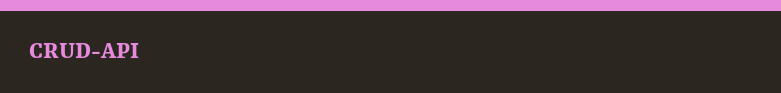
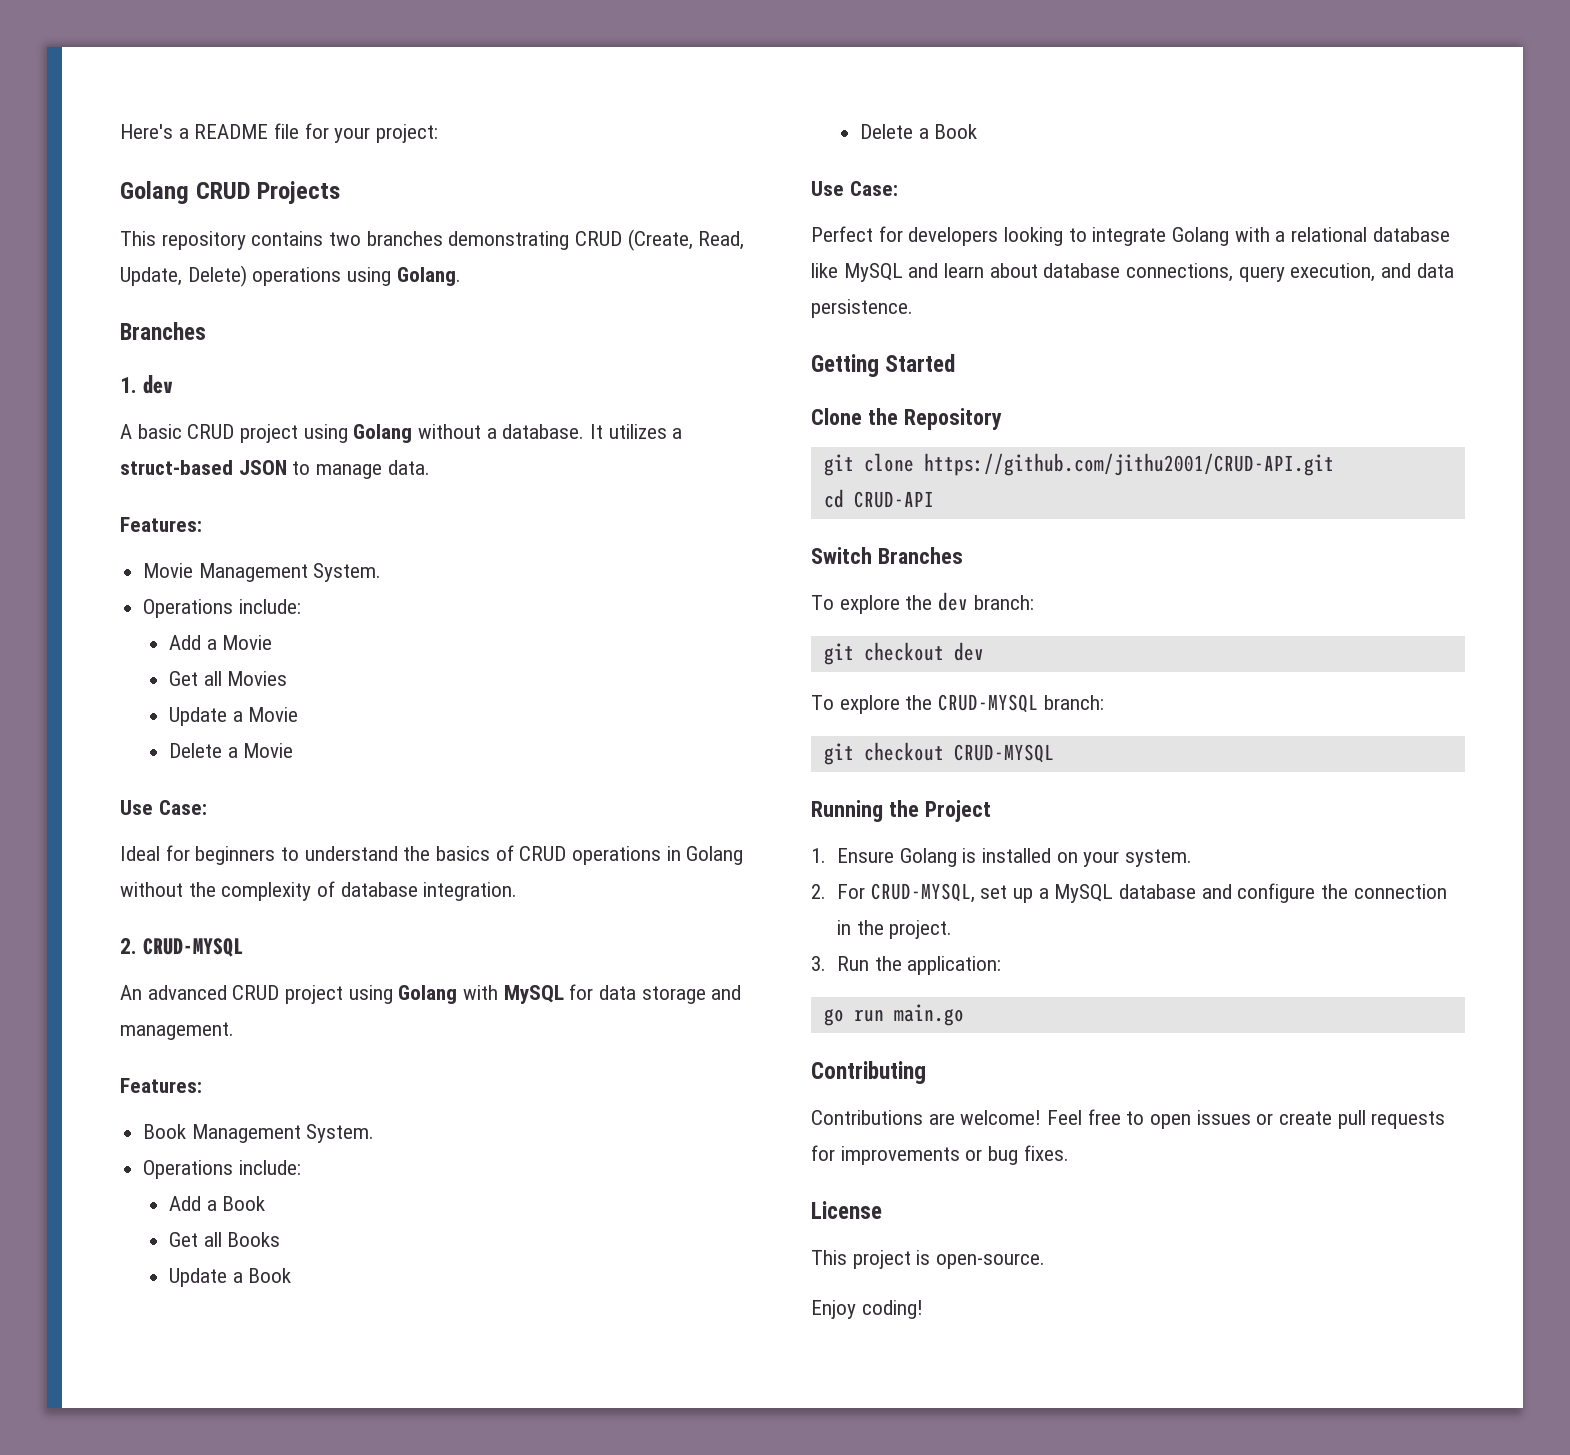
[29,43,139,58] CRUD-API -> [120,123,439,143] [120,181,341,204] [120,229,745,251] [120,265,461,287] [120,322,206,340] [120,375,173,394] [120,424,683,443] [120,460,430,479] [120,517,202,532] [143,563,382,582] [143,599,301,618] [168,635,273,650] [168,671,288,686] [168,707,299,726] [168,743,294,758] [120,800,207,815] [120,845,744,865] [120,881,518,901] [120,938,243,957] [120,984,742,1004] [120,1022,234,1040] [120,1078,202,1093] [143,1124,375,1143] [143,1160,301,1179] [168,1196,266,1211] [168,1232,281,1247] [168,1268,292,1287] [859,124,978,139] [811,181,898,196] [811,226,1450,246] [811,263,1454,282] [811,299,913,318] [811,354,956,377] [811,408,1002,430] [823,453,1334,476] [823,489,934,508] [811,547,963,564] [811,592,1034,614] [823,642,984,665] [811,694,1104,714] [823,742,1054,765] [811,800,991,822] [811,848,1192,867] [811,883,1447,903] [836,920,953,939] [811,956,1002,975] [823,1004,964,1026] [811,1061,926,1084] [811,1109,1446,1129] [811,1145,1069,1165] [811,1201,882,1219] [811,1250,1046,1269] [811,1300,923,1319] Here's a README file for your project: // Golang CRUD Projects // This repository contains two branches demonstrating CRUD (Create, Read, Update, Delete) operations using Golang. // Branches // 1. dev // A basic CRUD project using Golang without a database. It utilizes a struct-based JSON to manage data. // Features: // Movie Management System. // Operations include: // Add a Movie // Get all Movies // Update a Movie // Delete a Movie // Use Case: // Ideal for beginners to understand the basics of CRUD operations in Golang without the complexity of database integration. // 2. CRUD-MYSQL // An advanced CRUD project using Golang with MySQL for data storage and management. // Features: // Book Management System. // Operations include: // Add a Book // Get all Books // Update a Book // Delete a Book // Use Case: // Perfect for developers looking to integrate Golang with a relational database like MySQL and learn about database connections, query execution, and data persistence. // Getting Started // Clone the Repository // git clone https://github.com/jithu2001/CRUD-API.git // cd CRUD-API // Switch Branches // To explore the dev branch: // git checkout dev // To explore the CRUD-MYSQL branch: // git checkout CRUD-MYSQL // Running the Project // 1. Ensure Golang is installed on your system. // 2. For CRUD-MYSQL, set up a MySQL database and configure the connection in the project. // 3. Run the application: // go run main.go // Contributing // Contributions are welcome! Feel free to open issues or create pull requests for improvements or bug fixes. // License // This project is open-source. // Enjoy coding!

